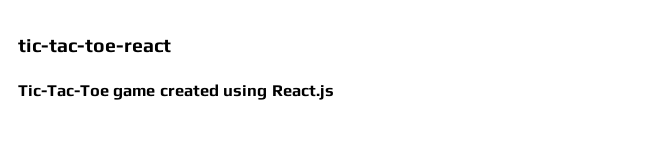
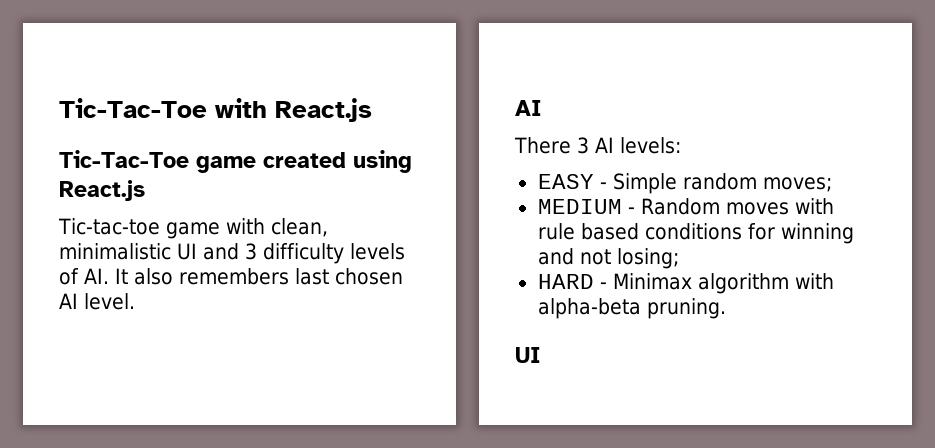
[18,39,171,53] tic-tac-toe-react -> [59,98,372,122] Tic-Tac-Toe with React.js
(334, 92) none -> [58,218,328,239] [59,243,405,264] [59,268,403,285] [59,293,135,310] [515,100,542,116] [514,137,681,154] [537,173,832,194] [537,198,834,215] [537,223,854,244] [537,248,679,269] [537,273,834,294] [537,298,726,319] [515,347,541,363] // Tic-tac-toe game with clean, minimalistic UI and 3 difficulty levels of AI. It also remembers last chosen AI level. // AI // There 3 AI levels: // EASY - Simple random moves; // MEDIUM - Random moves with rule based conditions for winning and not losing; // HARD - Minimax algorithm with alpha-beta pruning. // UI

